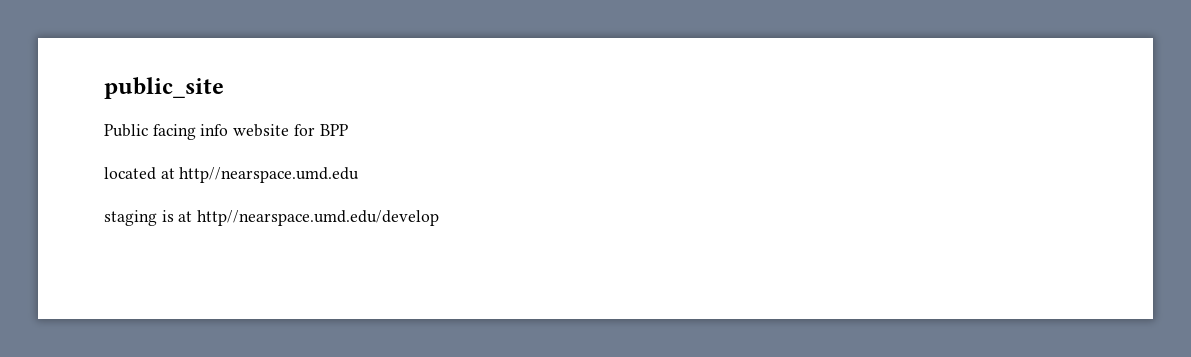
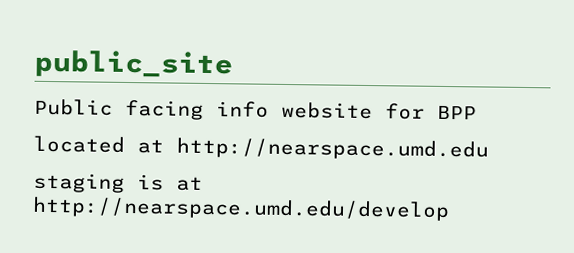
[179,167,360,183] http//nearspace.umd.edu -> [176,137,489,161] http://nearspace.umd.edu
[197,210,440,226] http//nearspace.umd.edu/develop -> [32,196,450,222] http://nearspace.umd.edu/develop

